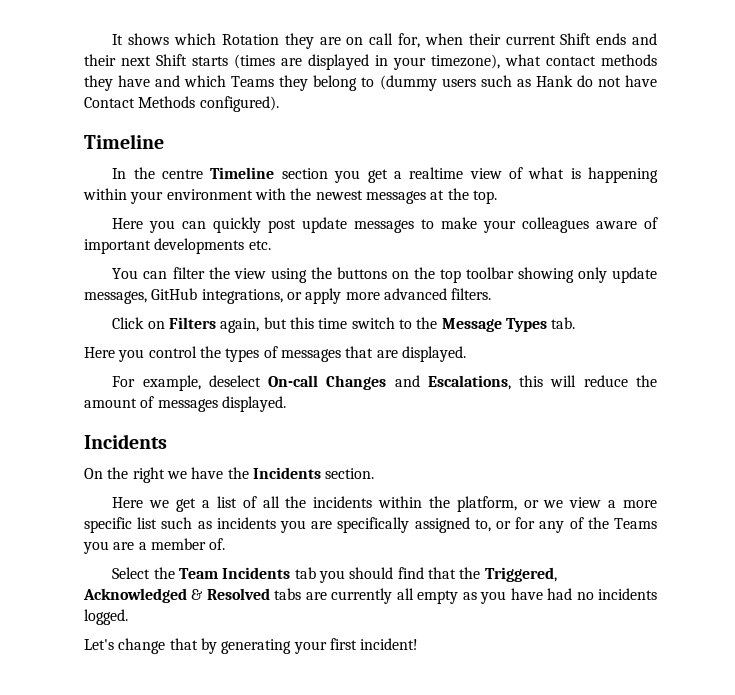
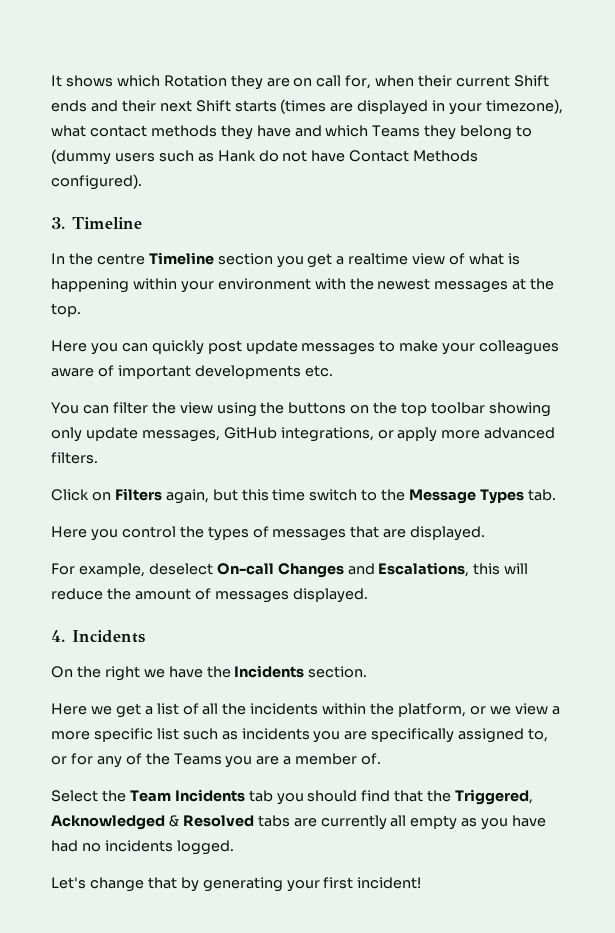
(279, 104) none -> [51,217,65,229] 3.
(286, 404) none -> [51,630,65,642] 4.

